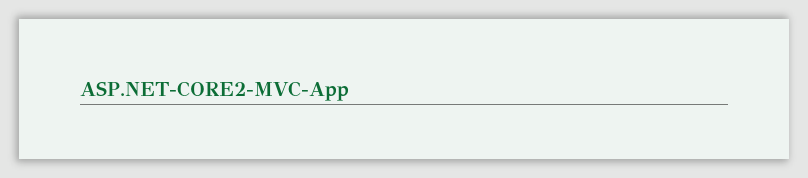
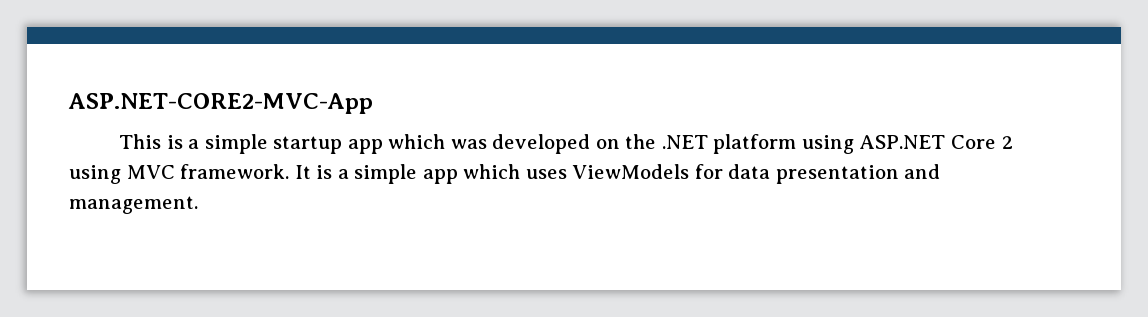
(349, 91) none -> [118,134,1013,154] [69,164,941,184] [69,196,198,214] // This is a simple startup app which was developed on the .NET platform using ASP.NET Core 2 using MVC framework. It is a simple app which uses ViewModels for data presentation and management.

